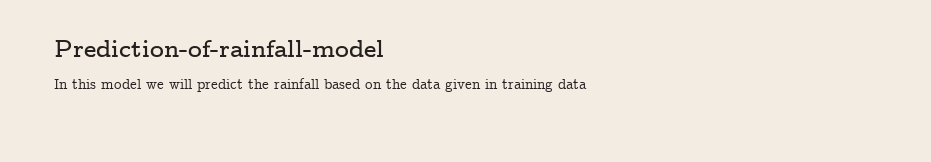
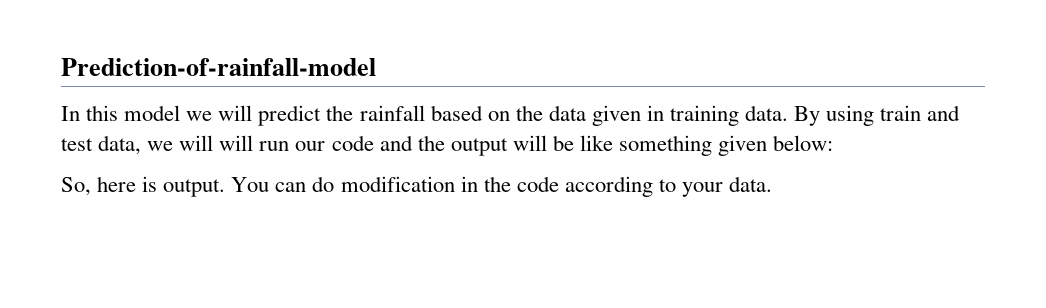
[558,79,587,89] data -> [745,105,961,126] [61,135,834,156] [61,176,773,197] data. By using train and test data, we will will run our code and the output will be like something given below: // So, here is output. You can do modification in the code according to your data.

